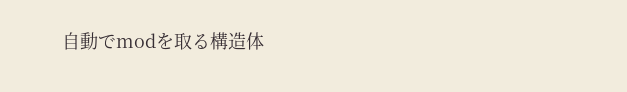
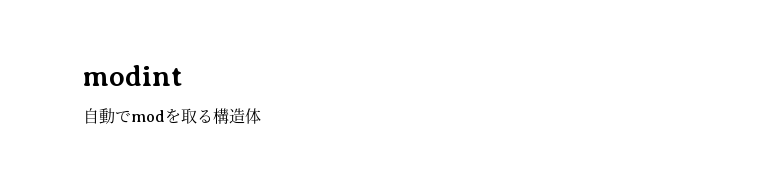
(62, 41) none -> [83,65,182,86] modint //

